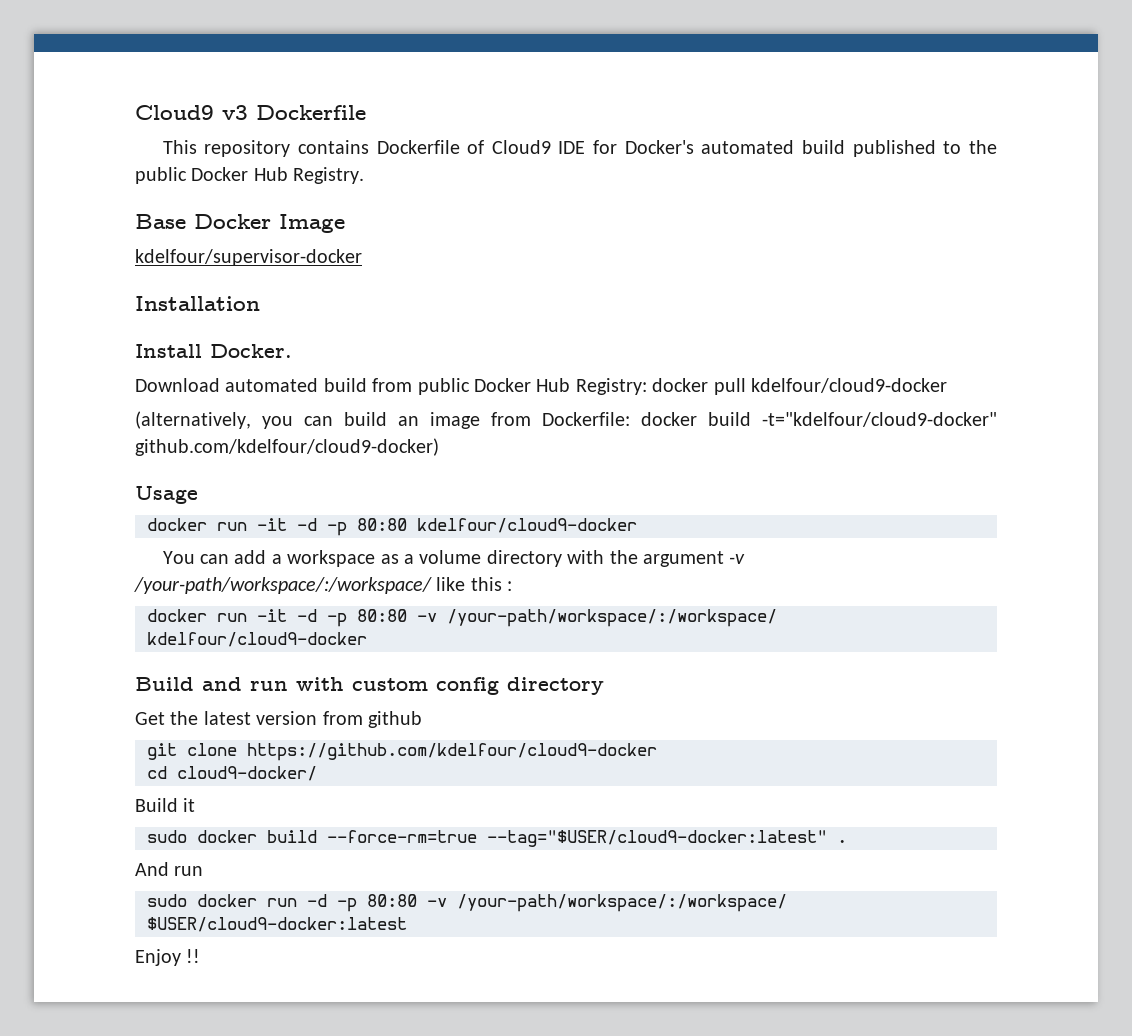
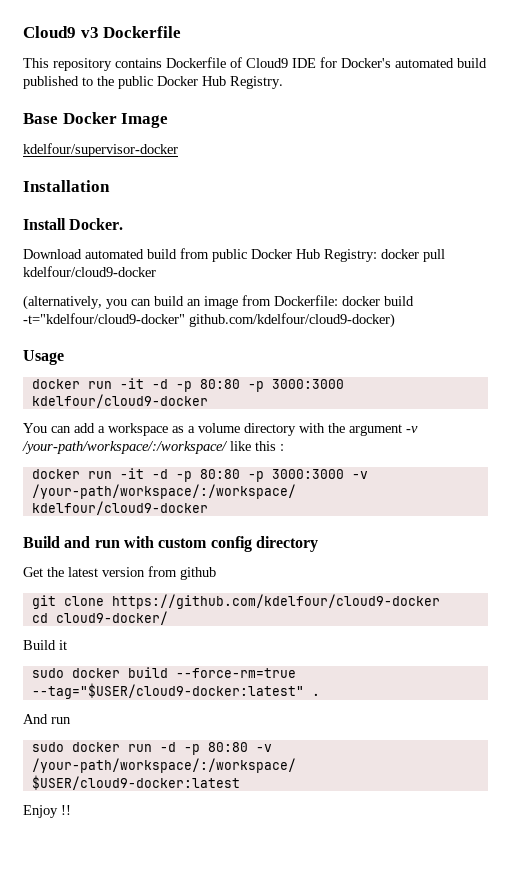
(407, 524) none -> [247,379,344,392] -p 3000:3000
(407, 615) none -> [247,469,344,482] -p 3000:3000

